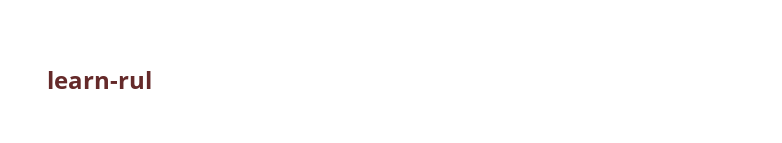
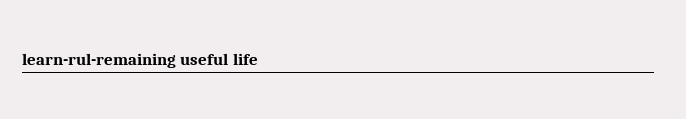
[47,71,152,89] learn-rul -> [22,53,258,68] learn-rul-remaining useful life

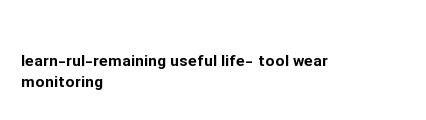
[232,53,258,65] life -> [221,55,328,66] [21,76,103,90] life- tool wear monitoring

